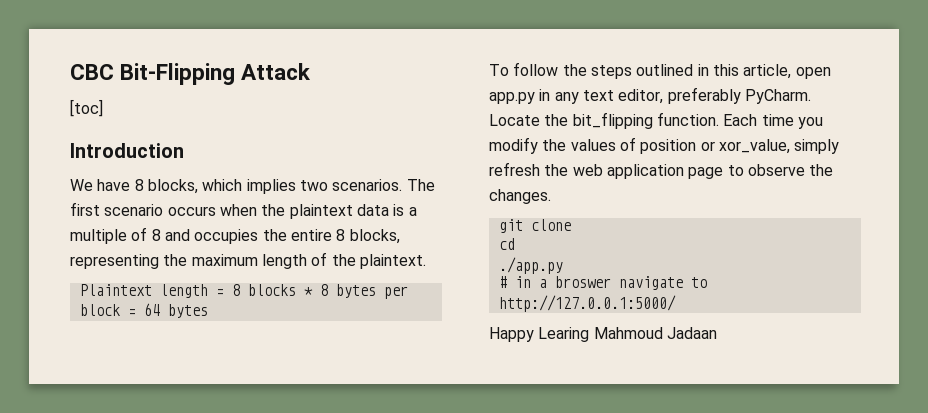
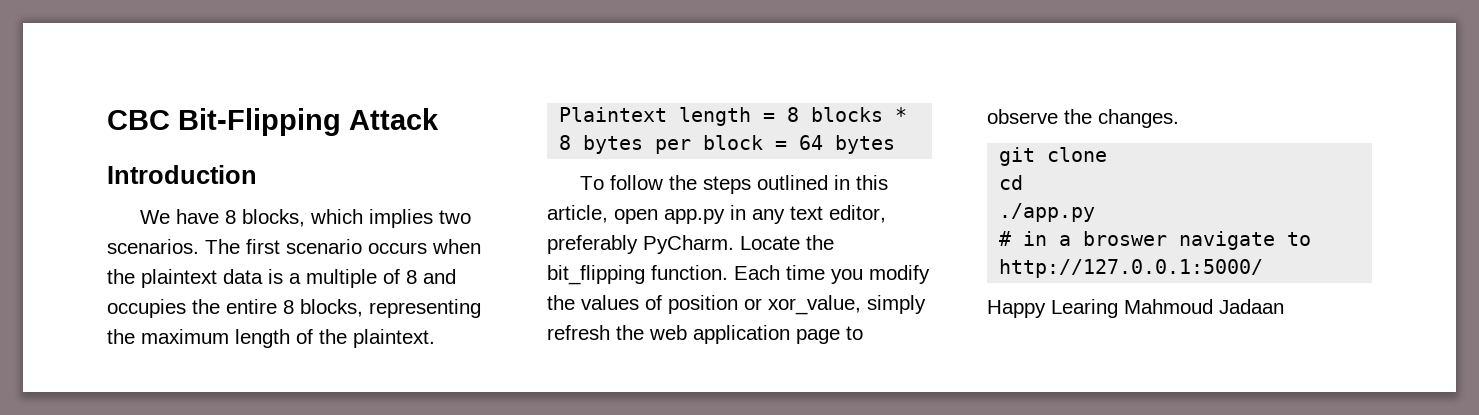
[70,99,103,117] // [toc] -> (439, 119) none

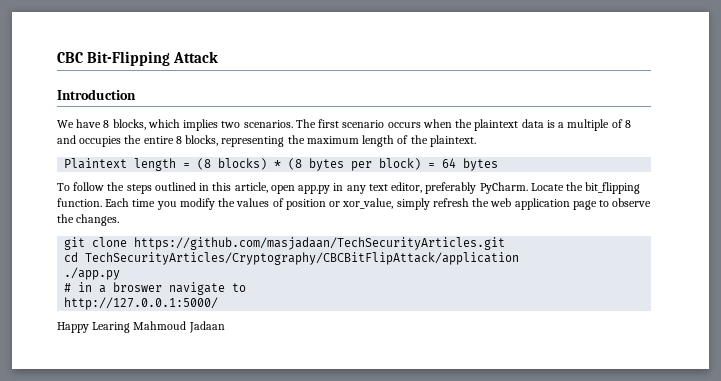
[787,107,908,122] [559,135,572,150] 8 blocks * 8 -> [197,158,303,170] (8 blocks) * (8
[703,135,764,150] block -> [379,158,422,170] block)
(1108, 154) none -> [134,237,506,250] https://github.com/masjadaan/TechSecurityArticles.git
(1024, 182) none -> [85,252,520,265] TechSecurityArticles/Cryptography/CBCBitFlipAttack/application

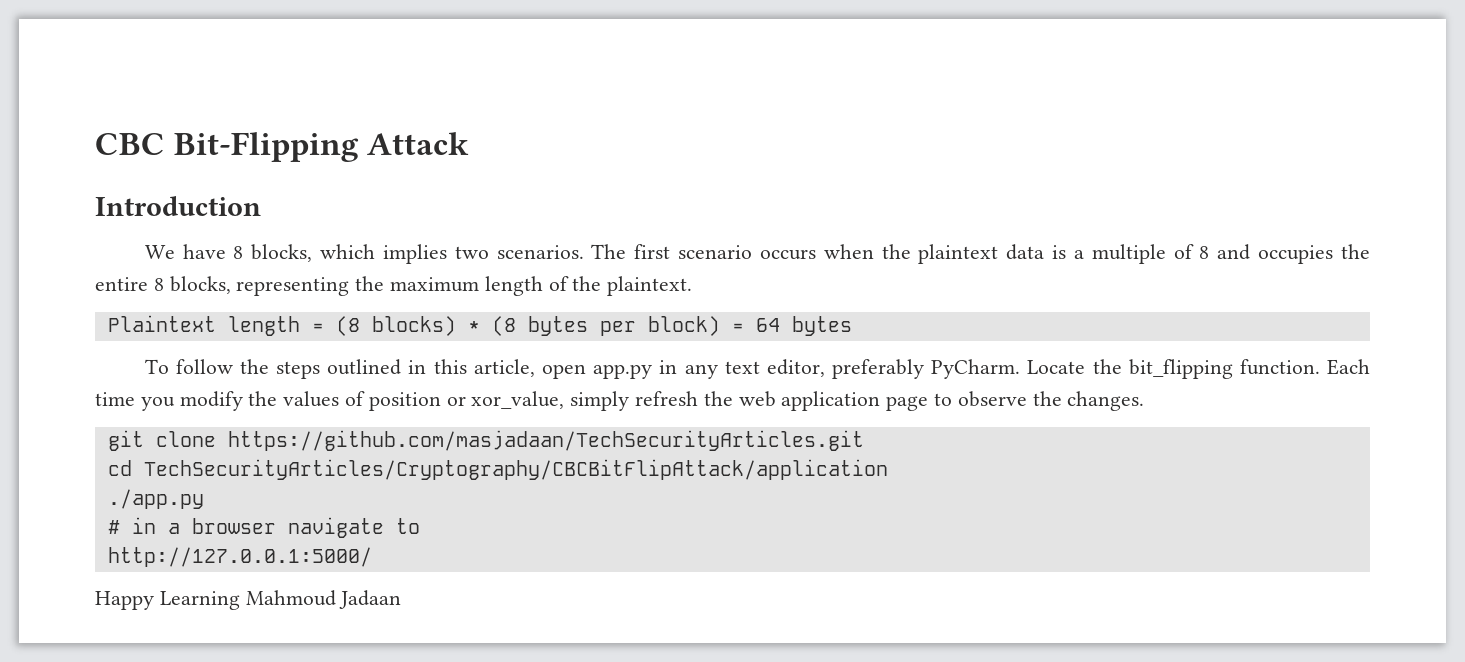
[113,282,163,292] broswer -> [191,518,276,534] browser
[92,322,131,333] Learing -> [159,591,240,610] Learning

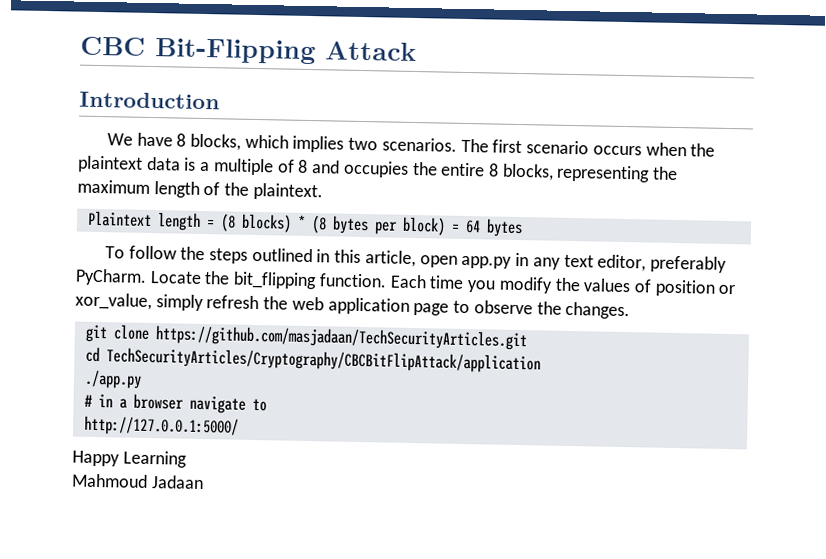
(240, 600) none -> (187, 459) //

